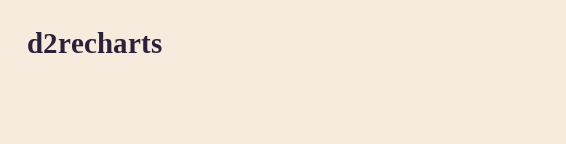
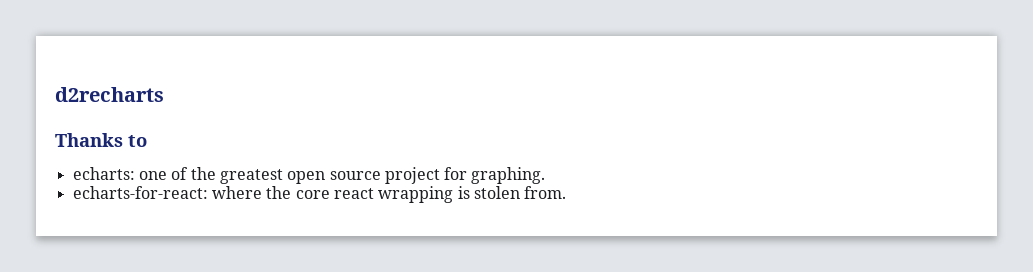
(162, 42) none -> [55,133,147,147] [72,167,546,184] [72,186,567,203] // Thanks to // echarts: one of the greatest open source project for graphing. // echarts-for-react: where the core react wrapping is stolen from.

